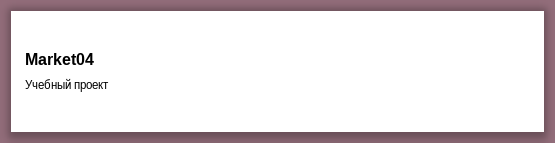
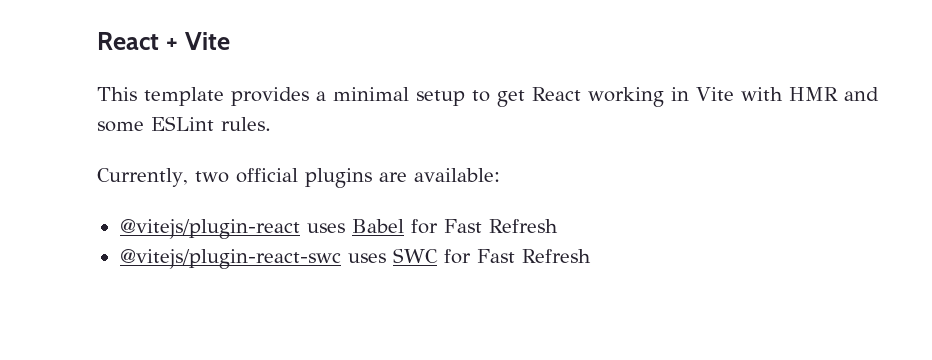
[25,53,94,65] [25,78,110,92] Market04 // Учебный проект -> [97,32,230,50] [97,87,879,107] [97,116,271,132] [97,168,500,188] [119,219,558,239] [119,248,591,269] React + Vite // This template provides a minimal setup to get React working in Vite with HMR and some ESLint rules. // Currently, two official plugins are available: // @vitejs/plugin-react uses Babel for Fast Refresh // @vitejs/plugin-react-swc uses SWC for Fast Refresh

